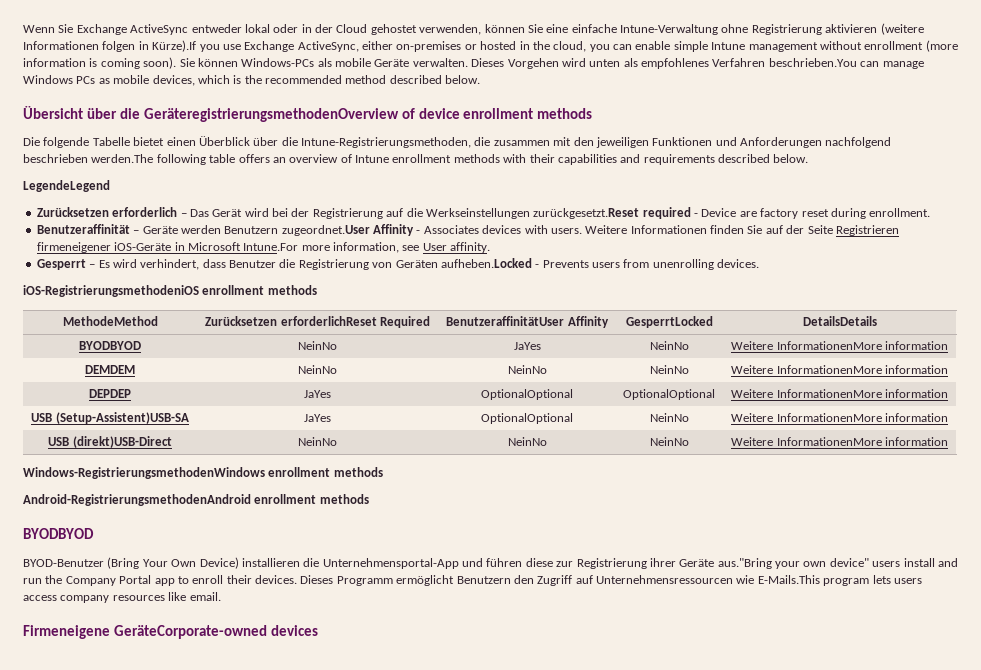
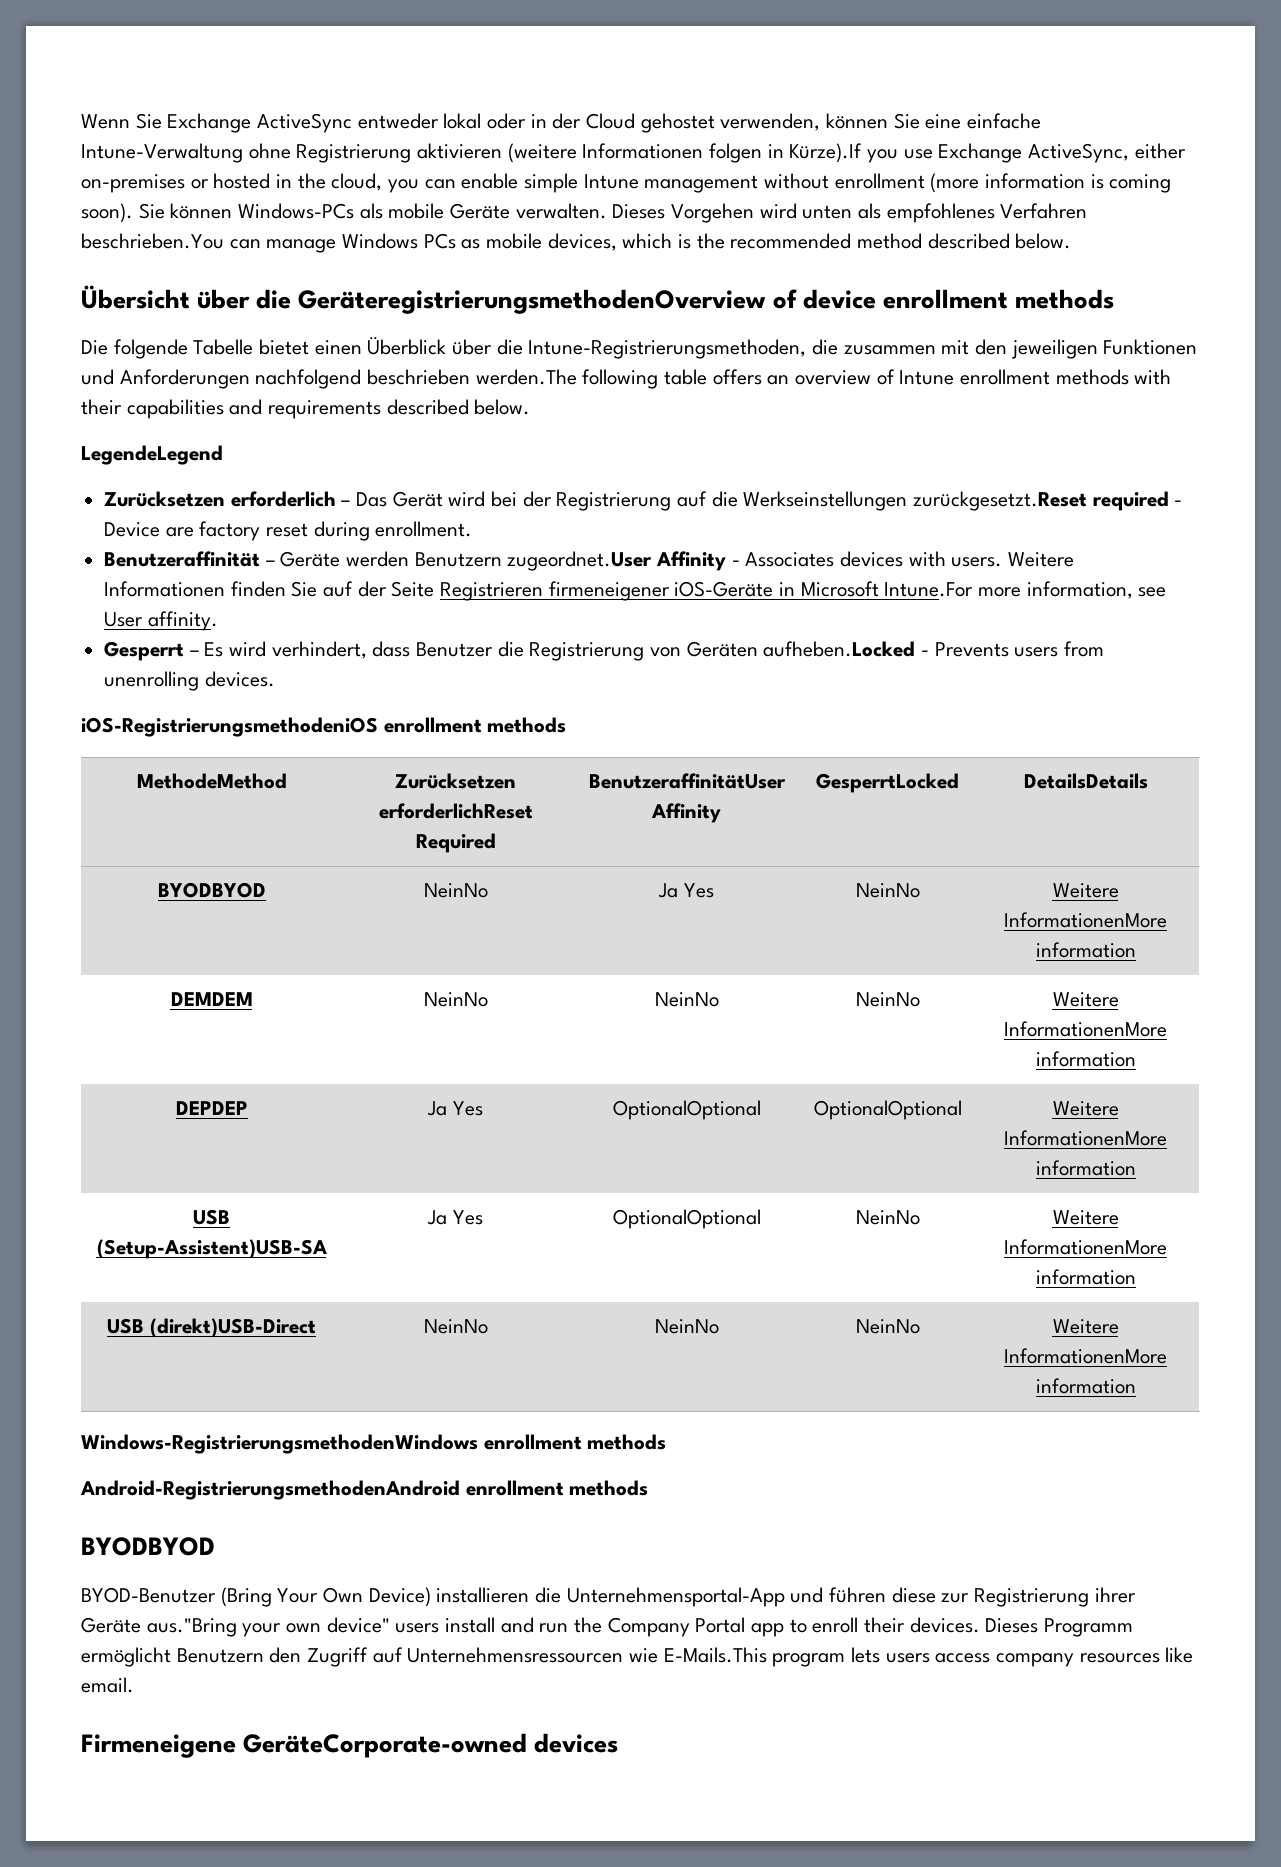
[513,342,541,350] JaYes -> [658,883,714,898] Ja Yes
[304,390,331,398] JaYes -> [427,1101,483,1116] Ja Yes
[304,414,331,422] JaYes -> [427,1210,483,1225] Ja Yes

